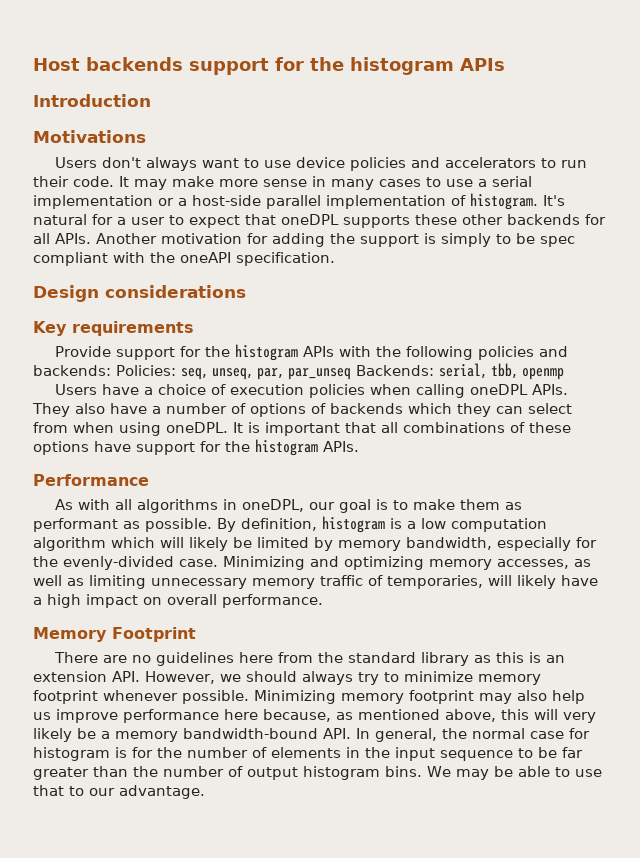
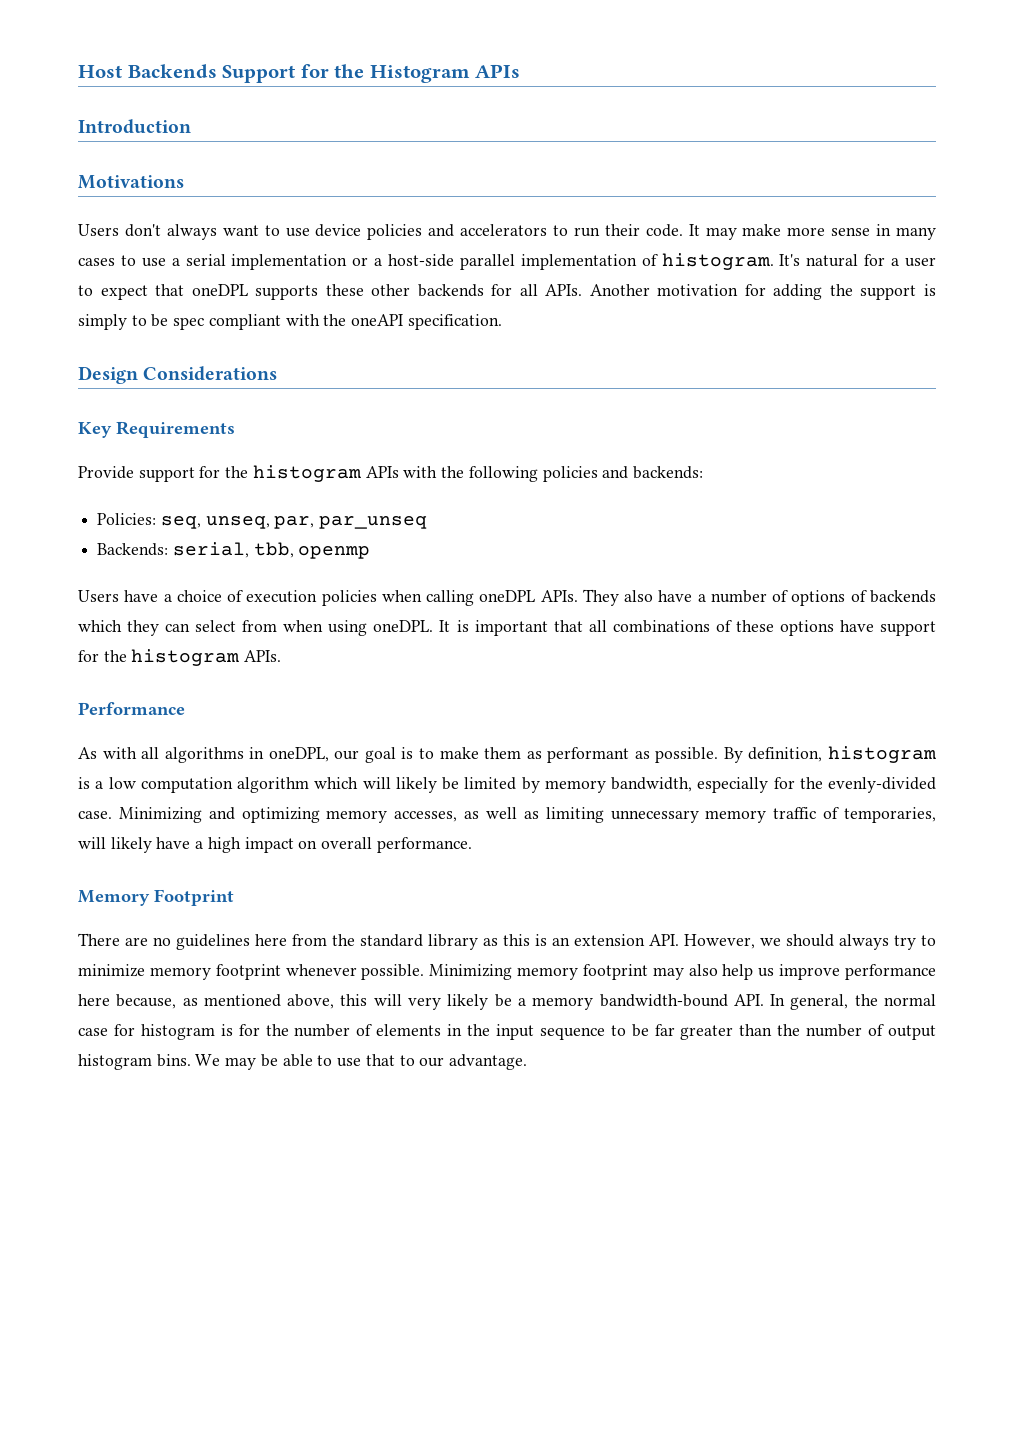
[86,57,454,75] backends support for the histogram -> [127,64,470,83] Backends Support for the Histogram
[105,285,246,298] considerations -> [143,366,278,381] Considerations
[72,321,194,336] requirements -> [116,421,235,438] Requirements
(111, 370) none -> (703, 472) //
(351, 374) none -> (428, 522) //

